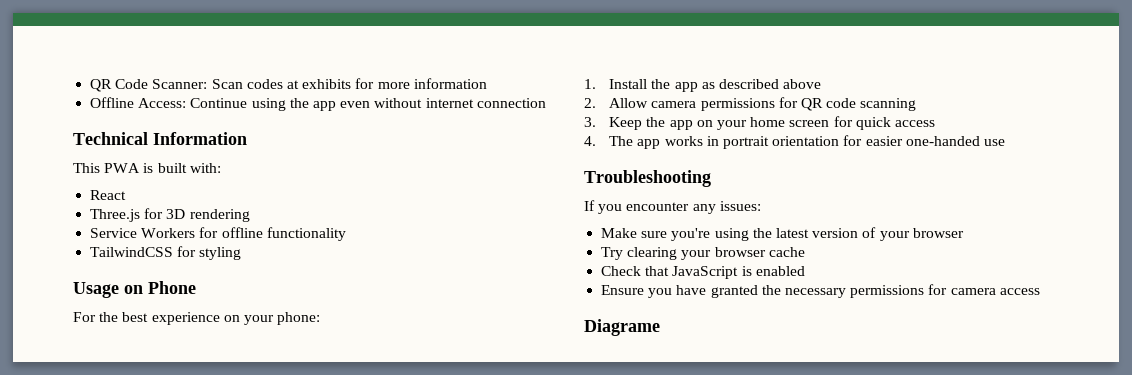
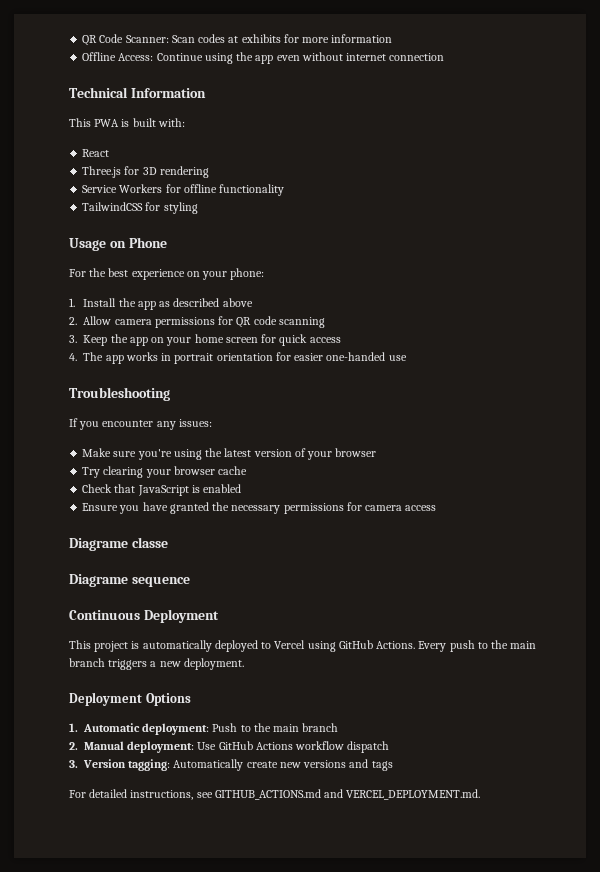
(660, 327) none -> [131,537,168,548] [69,574,190,587] [69,609,219,623] [69,640,537,652] [69,658,244,670] [69,692,191,706] [69,723,339,735] [69,741,390,753] [69,759,393,771] [69,789,481,800] classe // Diagrame sequence // Continuous Deployment // This project is automatically deployed to Vercel using GitHub Actions. Every push to the main branch triggers a new deployment. // Deployment Options // 1. Automatic deployment: Push to the main branch // 2. Manual deployment: Use GitHub Actions workflow dispatch // 3. Version tagging: Automatically create new versions and tags // For detailed instructions, see GITHUB_ACTIONS.md and VERCEL_DEPLOYMENT.md.

